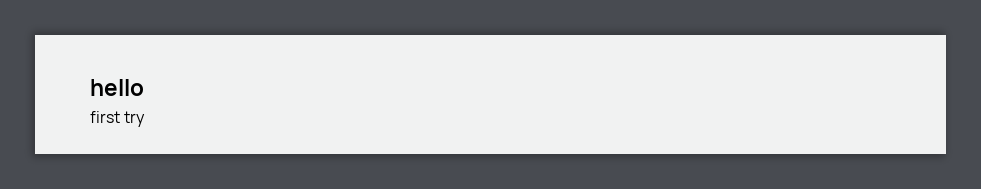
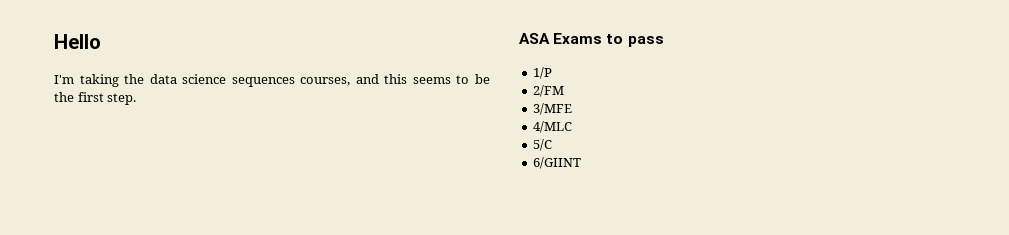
[90,79,144,96] [90,111,146,127] hello // first try -> [54,34,101,49] [54,74,491,87] [54,92,137,105] [519,33,664,47] [533,67,553,79] [533,85,565,97] [533,103,573,115] [533,121,573,133] [533,139,553,151] [533,157,582,169] Hello // I'm taking the data science sequences courses, and this seems to be the first step. // ASA Exams to pass // 1/P // 2/FM // 3/MFE // 4/MLC // 5/C // 6/GIINT

